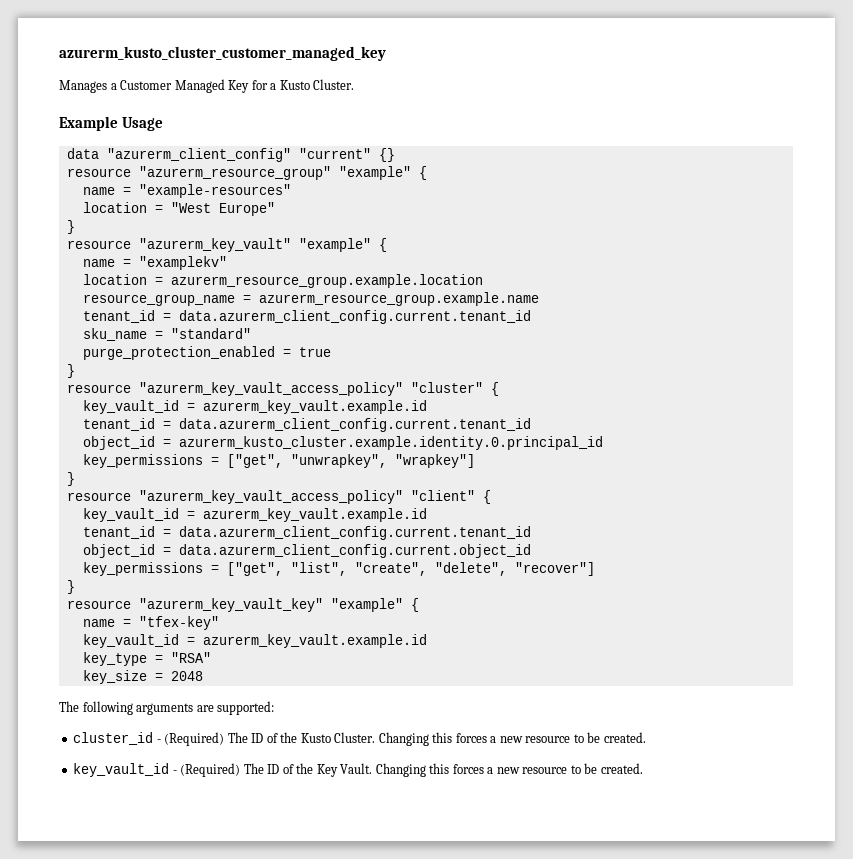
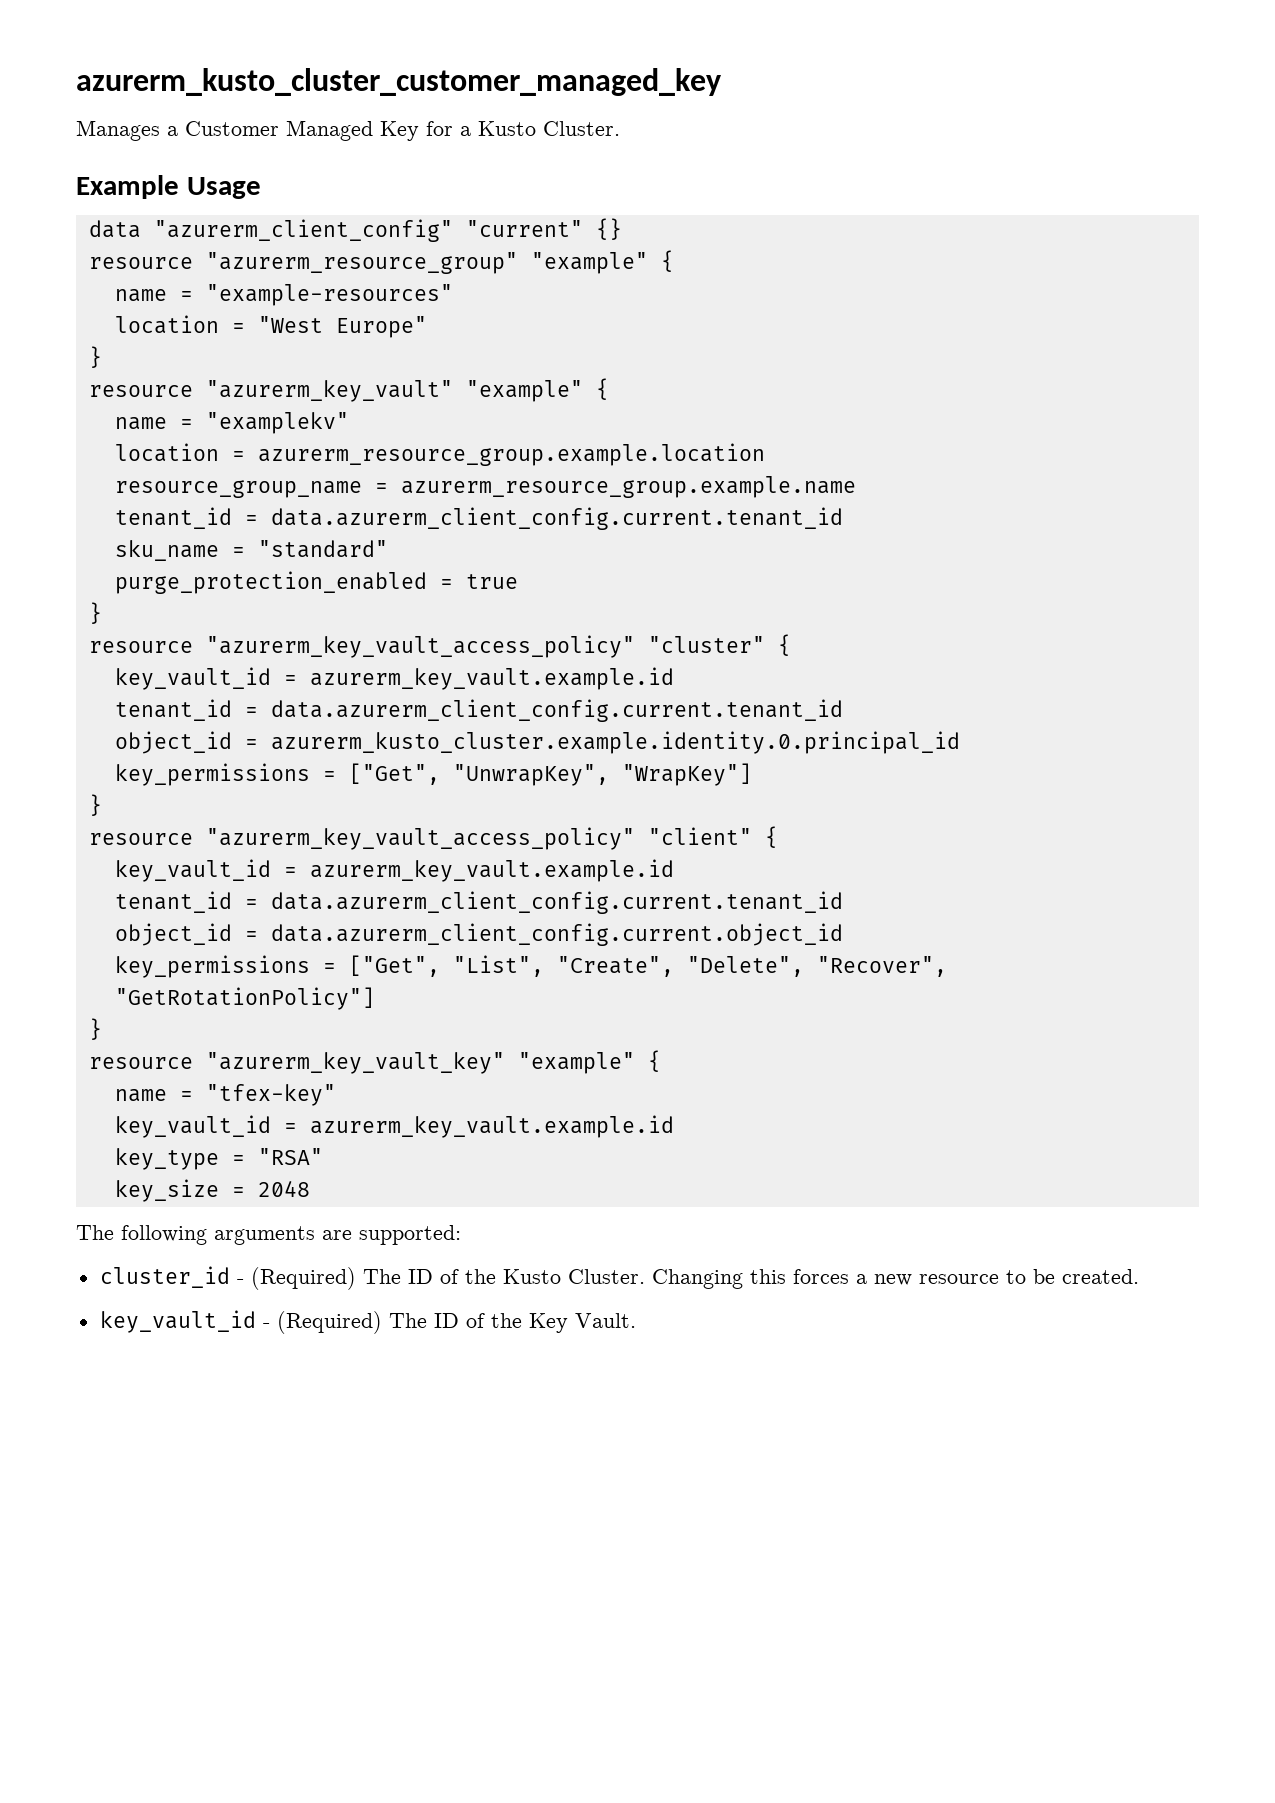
[226,454,475,468] ["get", "unwrapkey", "wrapkey"] -> [348,763,752,786] ["Get", "UnwrapKey", "WrapKey"]
[226,562,595,576] ["get", "list", "create", "delete", "recover"] -> [348,955,947,977] [114,987,375,1010] ["Get", "List", "Create", "Delete", "Recover", "GetRotationPolicy"]
[375,763,643,777] Changing this forces a new resource to be created. -> (636, 1320) none

